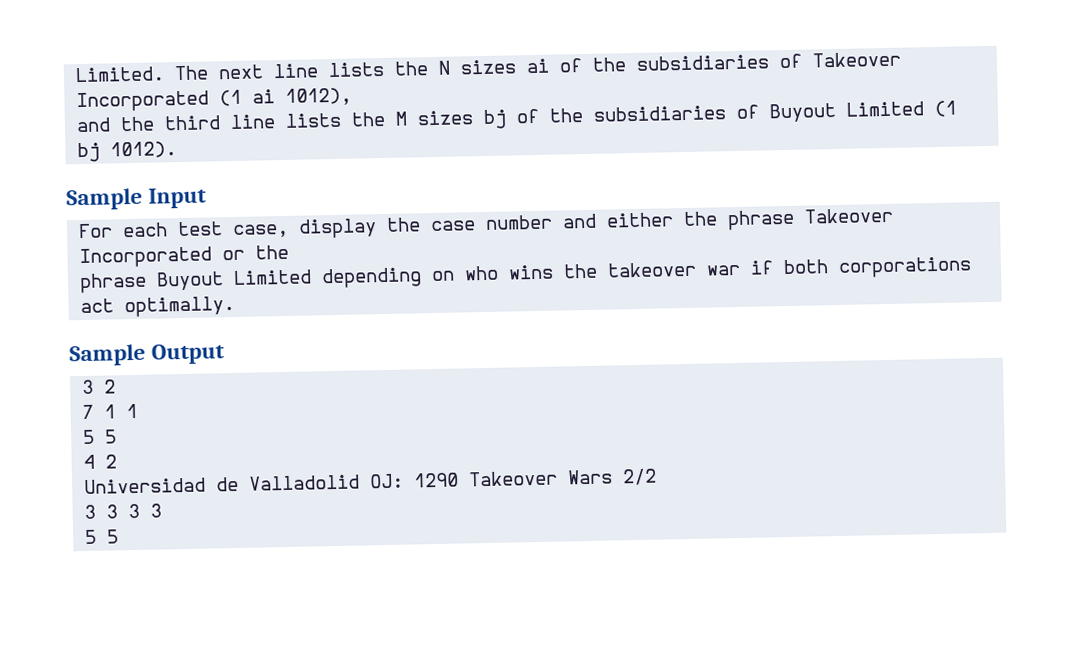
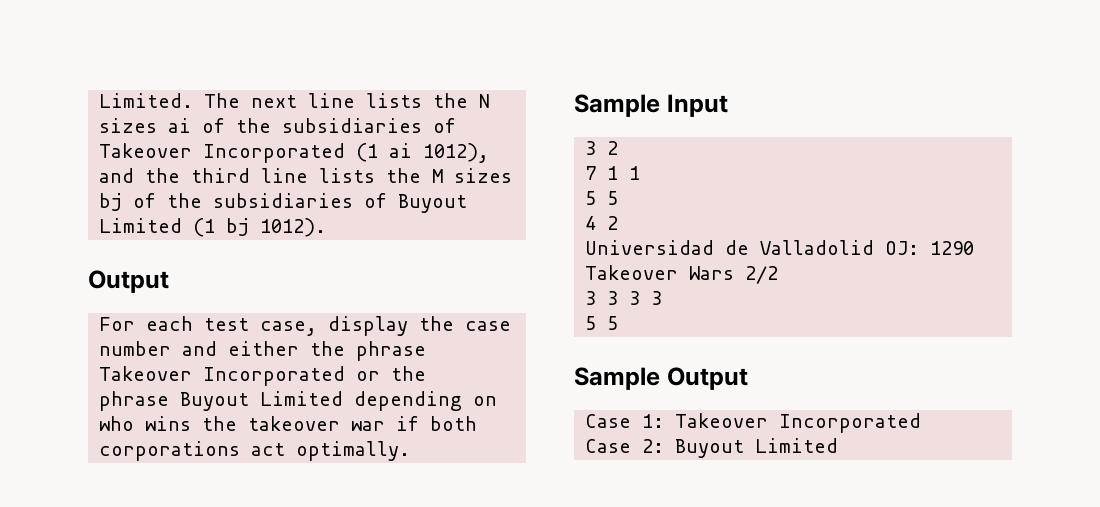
[66,187,208,211] Sample Input -> [88,270,169,293] Output
[151,343,226,365] Output -> [666,94,728,117] Input
(120, 536) none -> [574,367,748,390] [585,413,922,433] [585,438,839,458] // Sample Output // Case 1: Takeover Incorporated // Case 2: Buyout Limited

